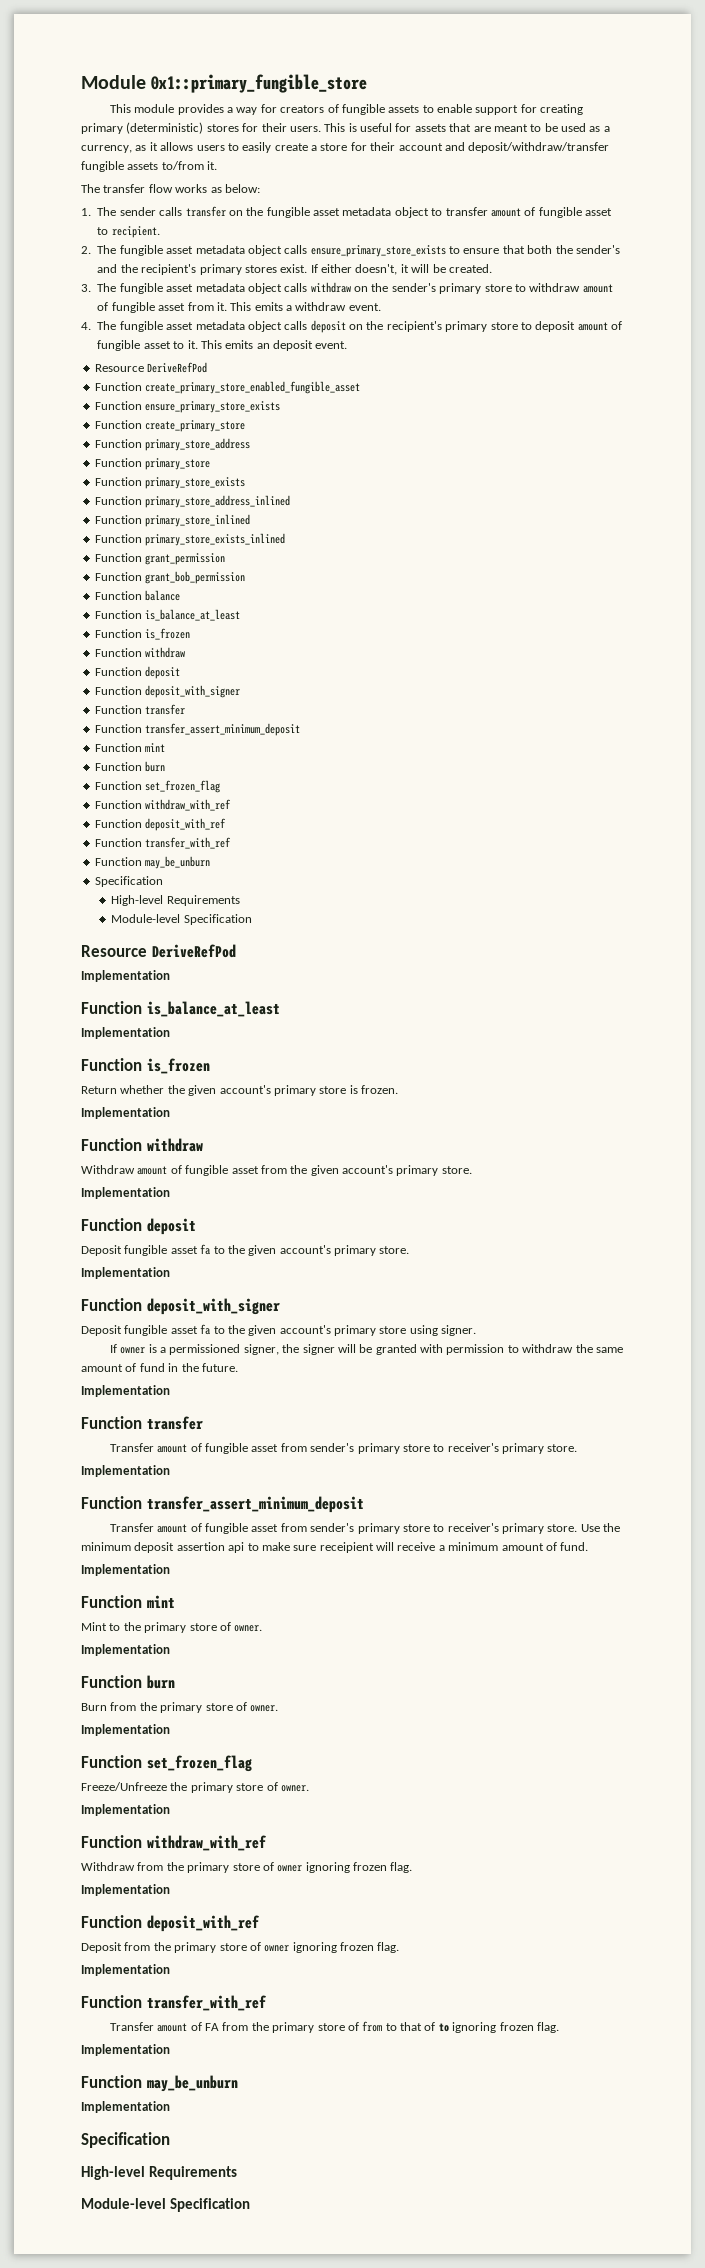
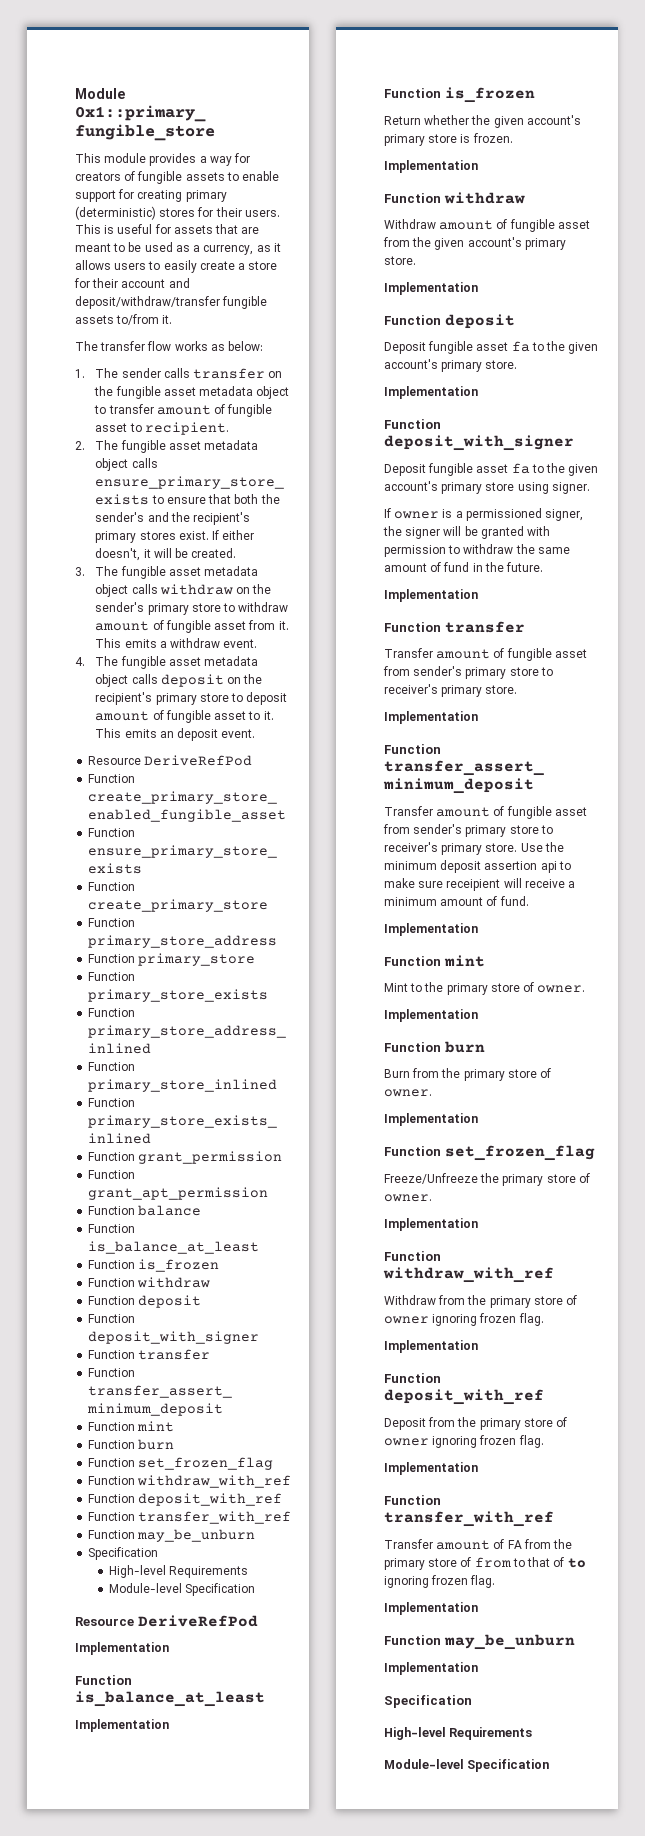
[145,571,246,584] grant_bob_permission -> [88,1187,269,1200] grant_apt_permission

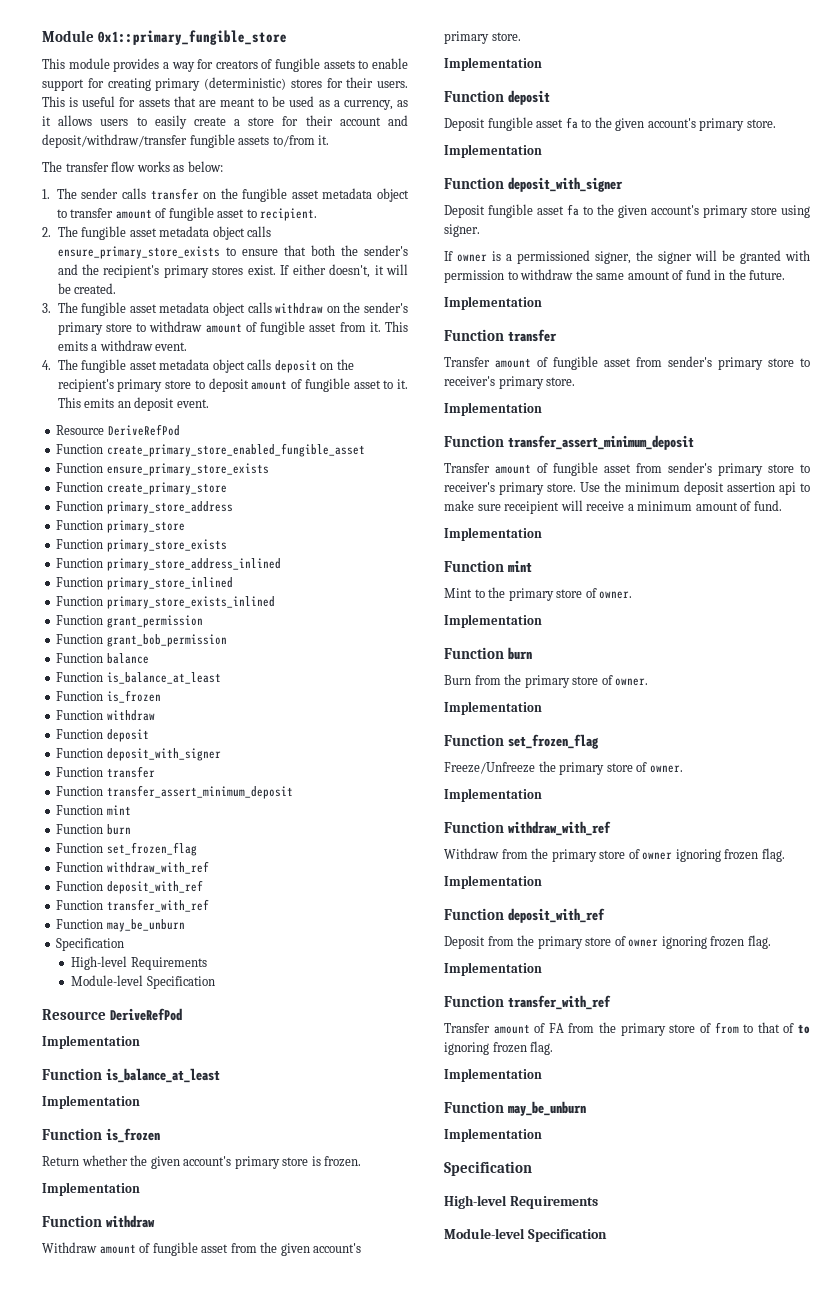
[88,1187,269,1200] grant_apt_permission -> [106,634,227,647] grant_bob_permission

